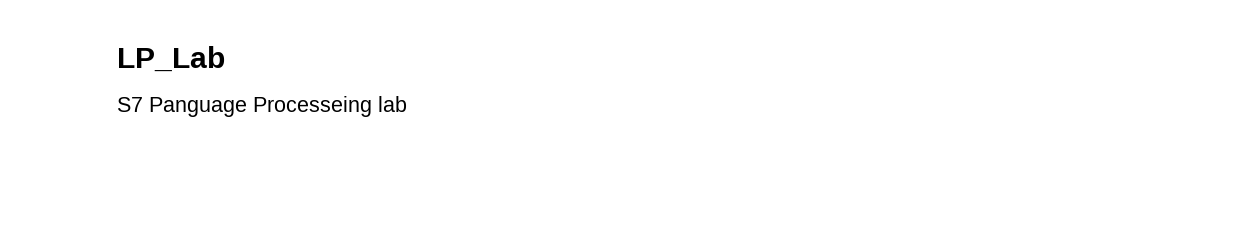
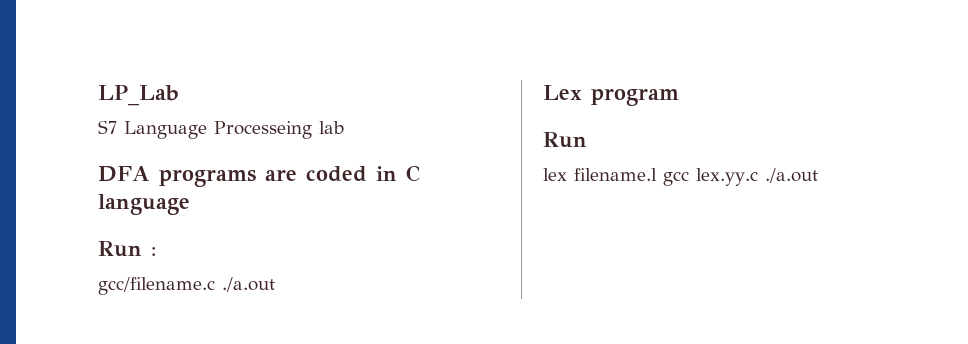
[149,97,247,117] Panguage -> [124,121,207,139] Language
(407, 104) none -> [98,165,420,187] [98,194,190,215] [98,241,156,257] [98,277,275,295] [543,85,679,106] [543,132,587,148] [543,168,818,186] // DFA programs are coded in C language // Run : // gcc/filename.c ./a.out // Lex program // Run // lex filename.l gcc lex.yy.c ./a.out

